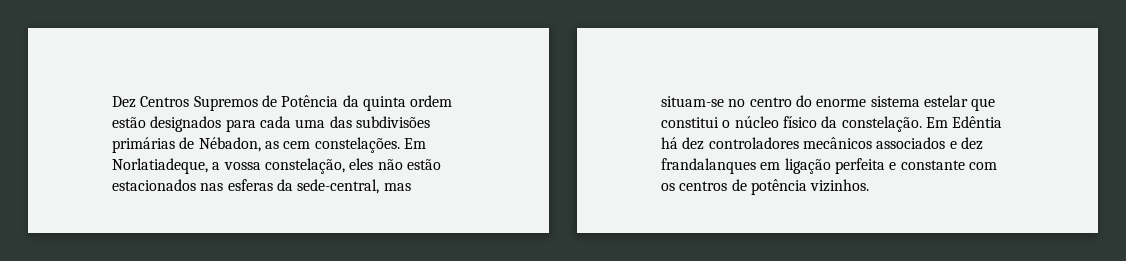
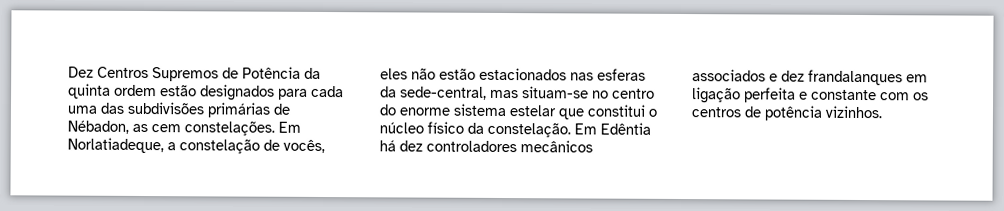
[223,158,345,174] vossa constelação, -> [179,139,325,154] constelação de vocês,

